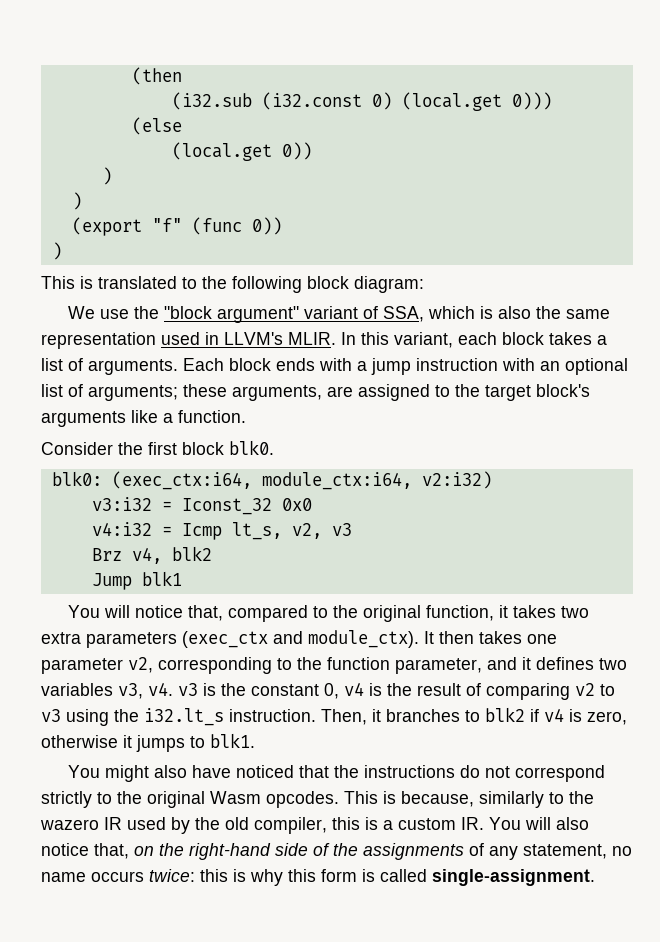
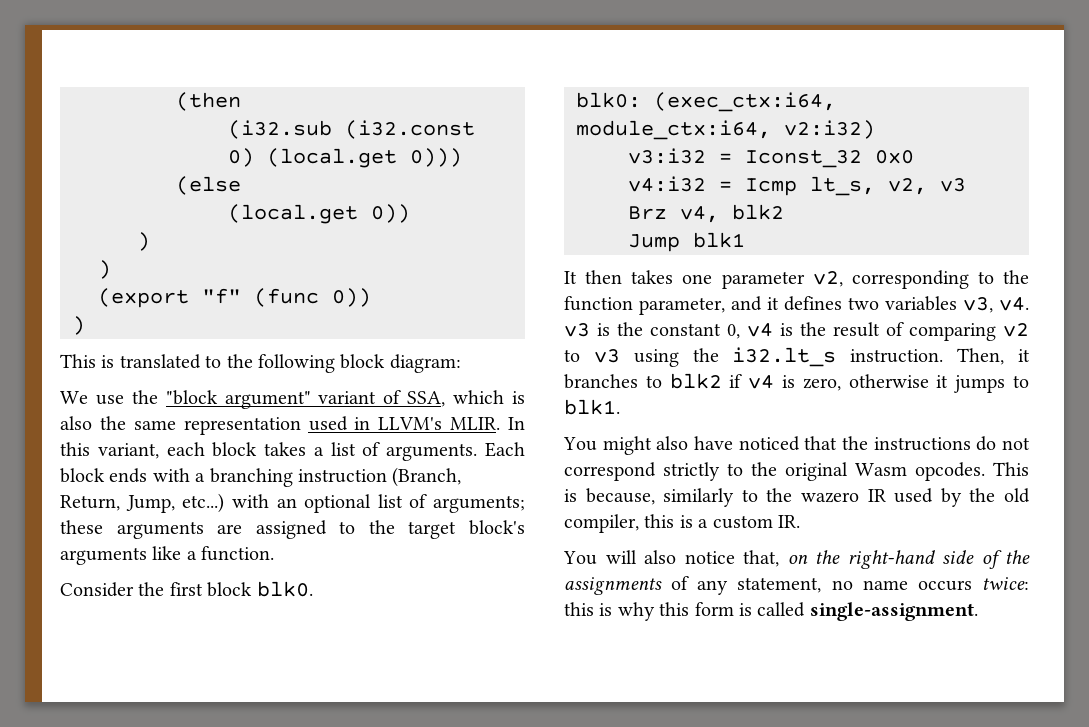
[371,358,498,375] jump instruction -> [209,467,462,487] [60,493,225,513] branching instruction (Branch, Return, Jump, etc...)
[232,385,322,401] arguments, -> [116,521,204,539] arguments
[68,605,590,622] [41,630,419,648] You will notice that, compared to the original function, it takes two extra parameters (exec_ctx and module_ctx). -> (745, 240) none
(484, 823) none -> (800, 521) //

